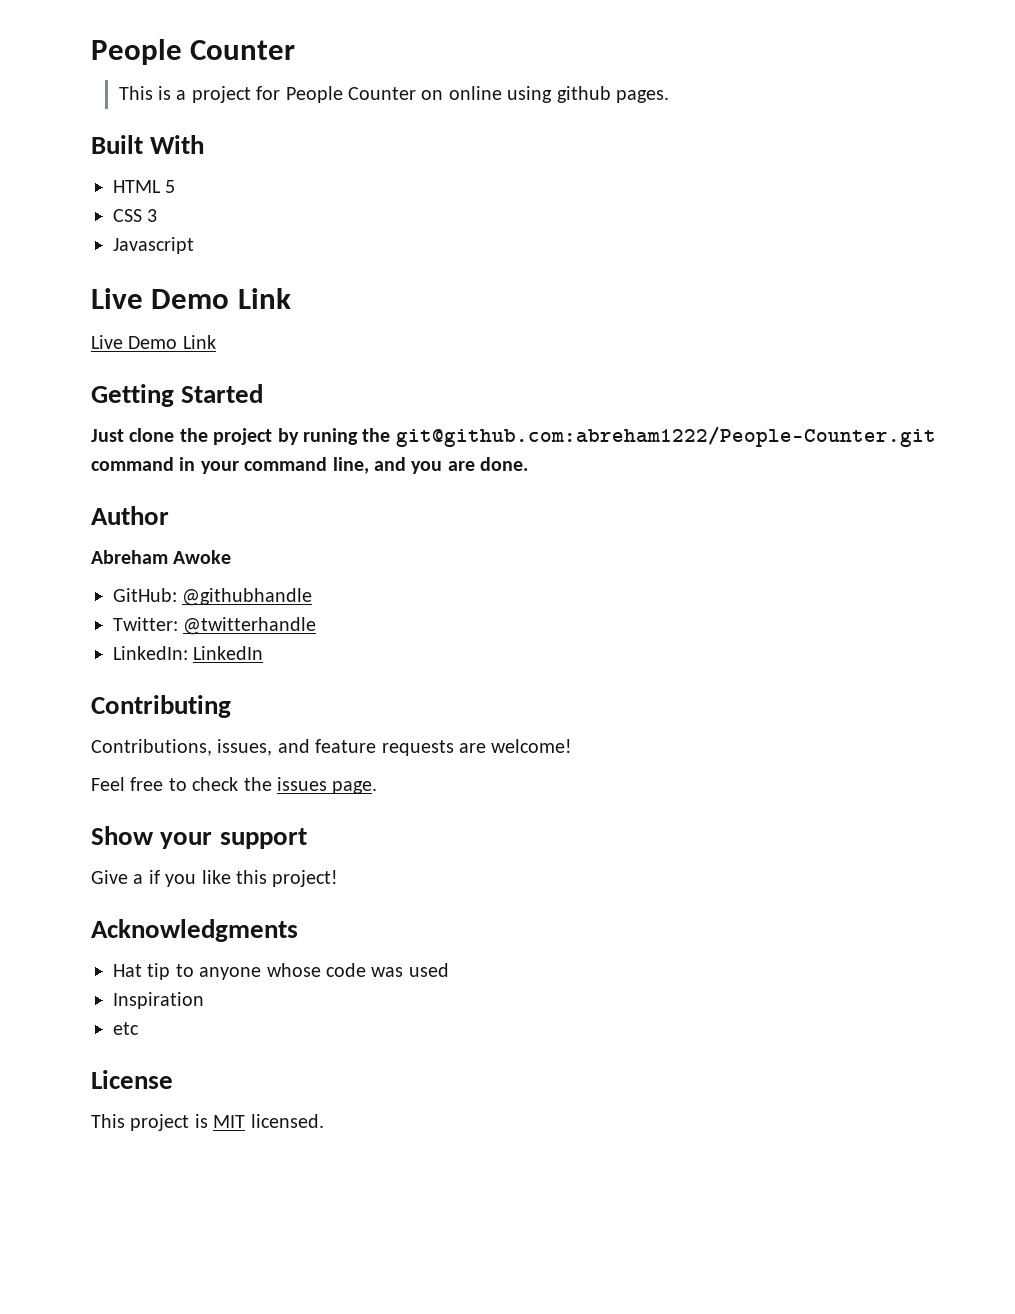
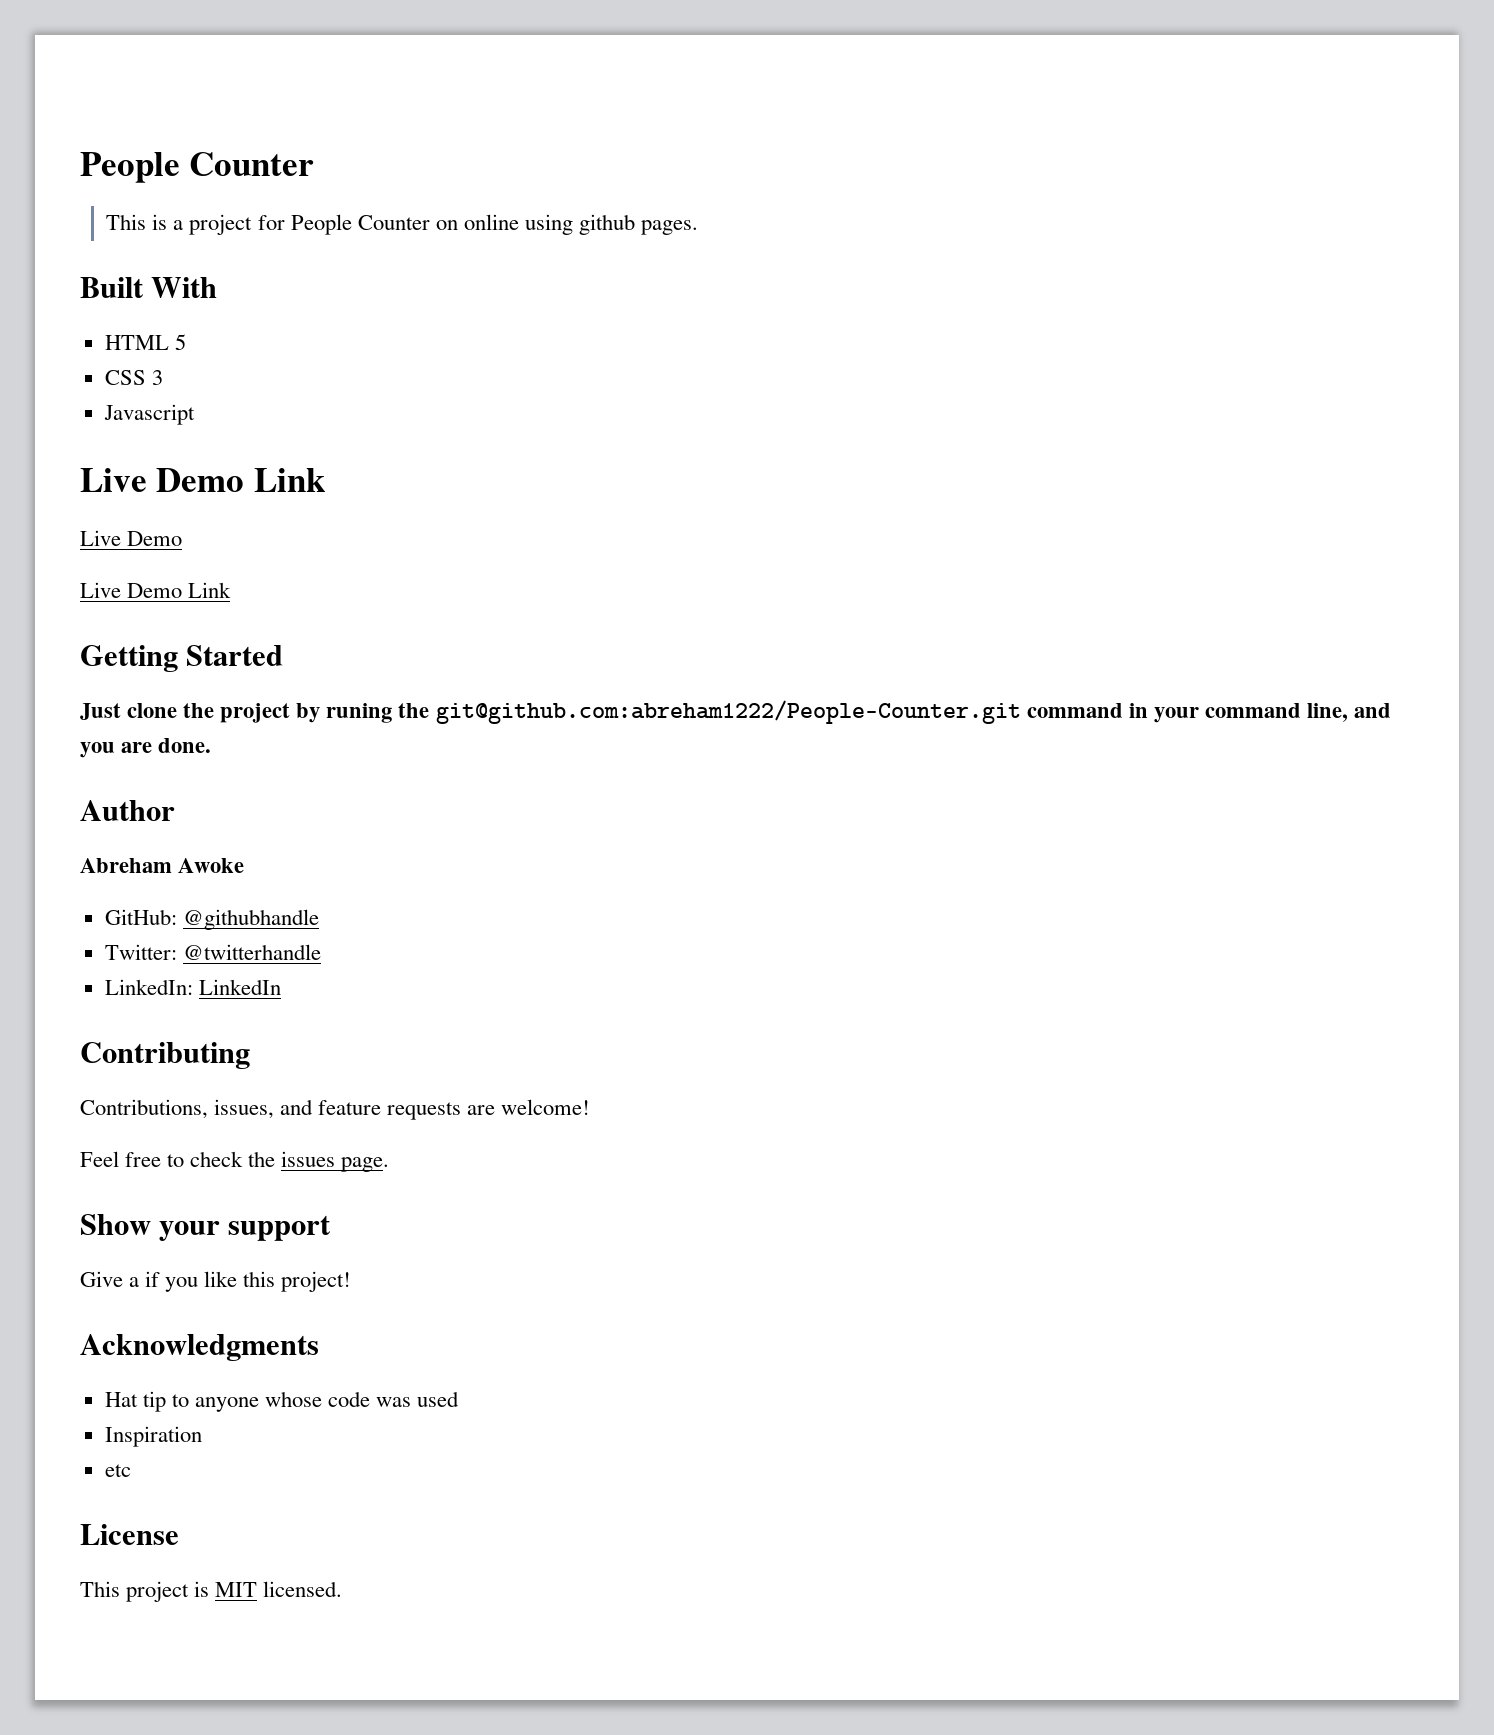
(178, 342) none -> [80,582,183,598] // Live Demo

